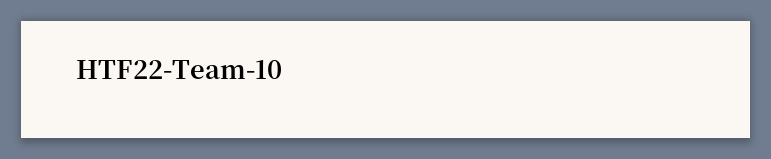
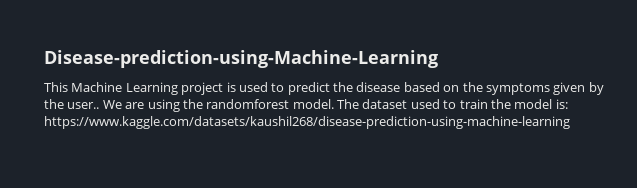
[76,60,282,79] HTF22-Team-10 -> [44,50,438,68] [44,82,604,95] [44,99,568,112] [44,116,570,129] Disease-prediction-using-Machine-Learning // This Machine Learning project is used to predict the disease based on the symptoms given by the user.. We are using the randomforest model. The dataset used to train the model is: https://www.kaggle.com/datasets/kaushil268/disease-prediction-using-machine-learning

